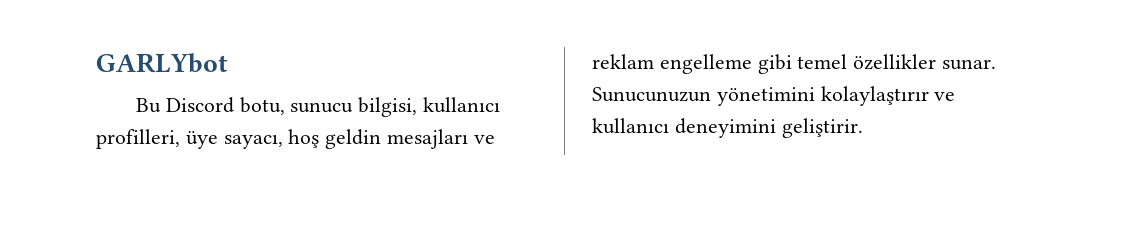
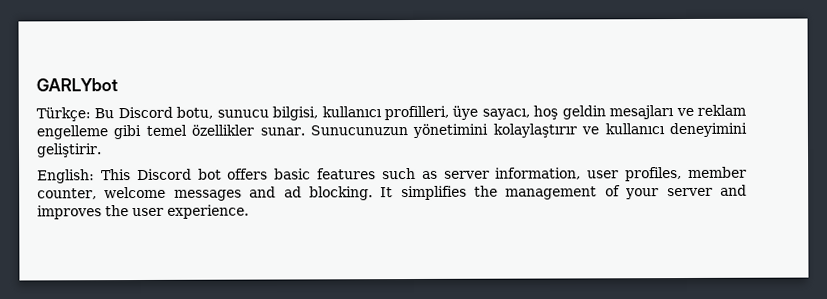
(228, 63) none -> [36,107,91,122] Türkçe:
(863, 128) none -> [37,166,747,184] [37,184,747,201] [37,204,249,220] // English: This Discord bot offers basic features such as server information, user profiles, member counter, welcome messages and ad blocking. It simplifies the management of your server and improves the user experience.

